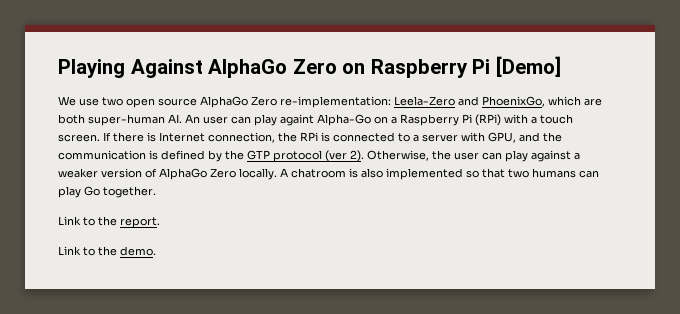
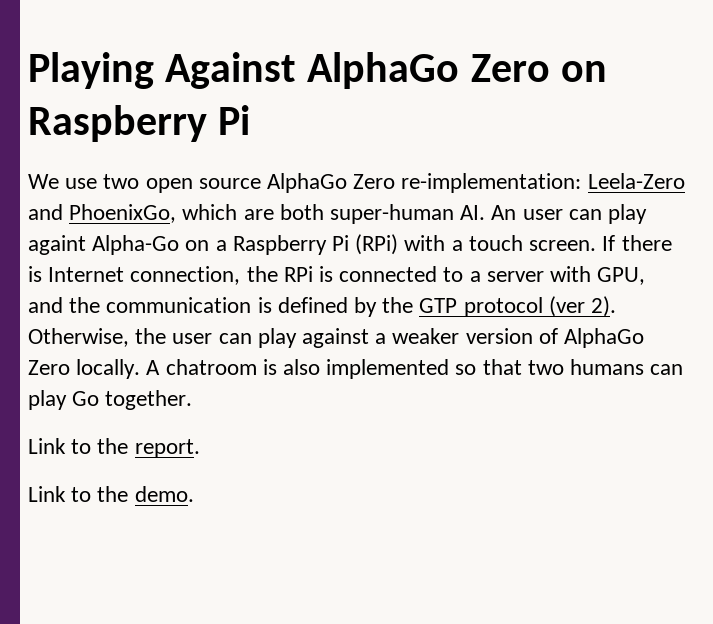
[495,56,561,77] [Demo] -> (251, 120) none

